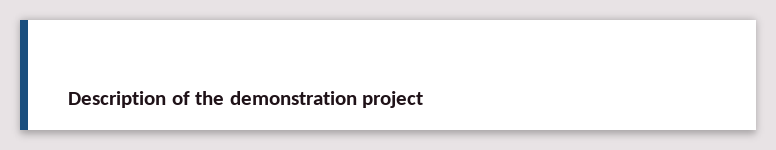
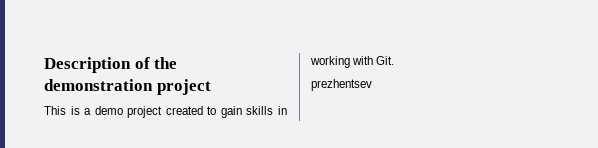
(424, 99) none -> [44,106,287,118] [310,56,395,68] [311,79,372,91] // This is a demo project created to gain skills in working with Git. // prezhentsev

